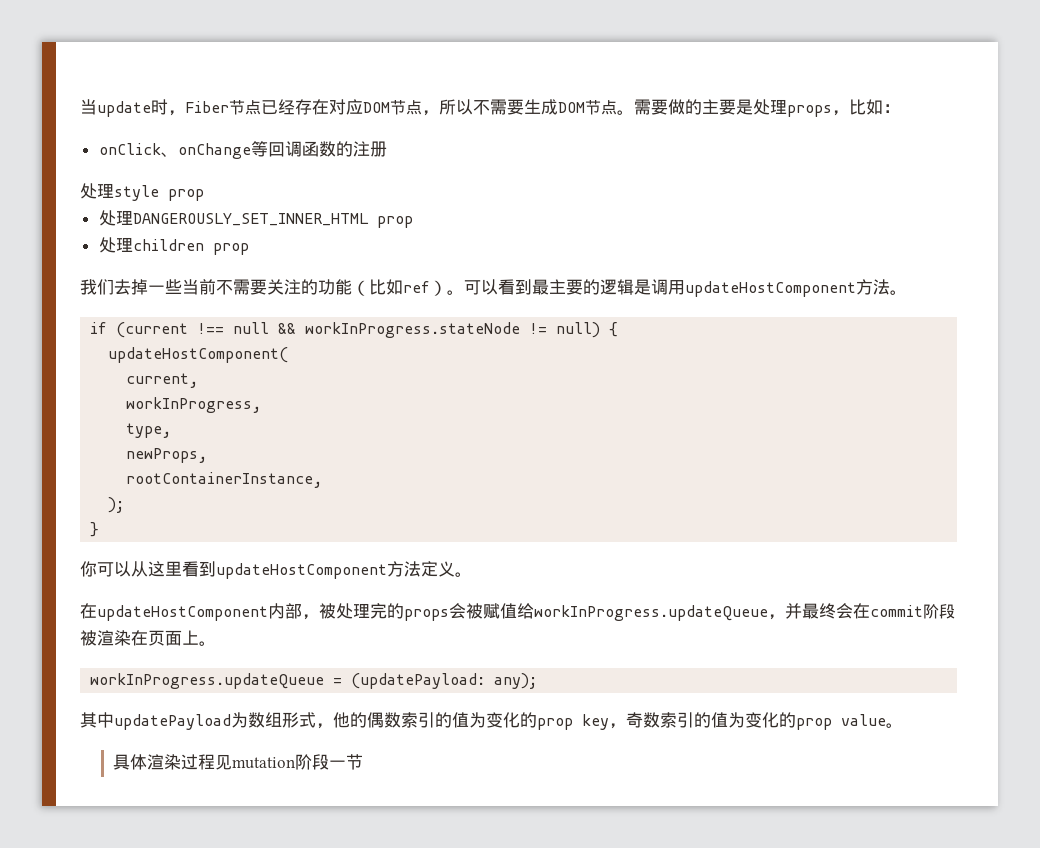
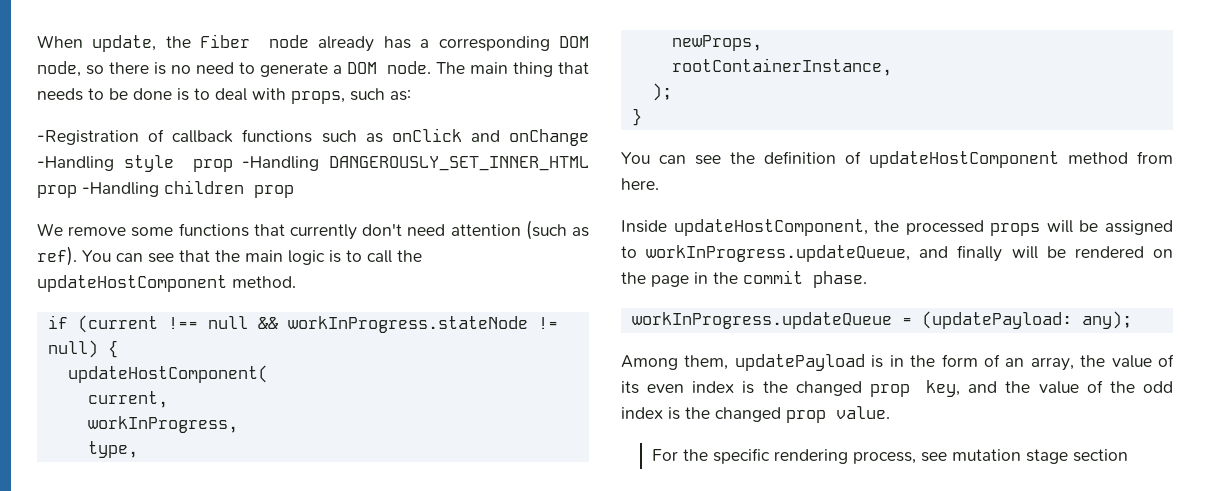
[80,99,900,117] [98,141,387,159] [80,183,114,199] 当update时，Fiber节点已经存在对应DOM节点，所以不需要生成DOM节点。需要做的主要是处理props，比如： // onClick、onChange等回调函数的注册 // 处理 -> [37,34,589,52] [37,61,589,77] [37,88,411,104] [37,128,589,146] [37,156,114,171] When update, the Fiber node already has a corresponding DOM node, so there is no need to generate a DOM node. The main thing that needs to be done is to deal with props, such as: // -Registration of callback functions such as onClick and onChange -Handling
[98,210,133,226] // 处理 -> [242,156,320,171] -Handling
[98,237,133,253] // 处理 -> [82,182,159,197] -Handling
[80,279,907,297] 我们去掉一些当前不需要关注的功能（比如ref）。可以看到最主要的逻辑是调用updateHostComponent方法。 -> [37,220,589,240] [37,246,422,266] [37,275,296,292] We remove some functions that currently don't need attention (such as ref). You can see that the main logic is to call the updateHostComponent method.
[80,561,472,579] [80,603,955,621] [80,630,216,646] [90,673,538,689] [80,712,903,730] [113,754,364,770] 你可以从这里看到updateHostComponent方法定义。 // 在updateHostComponent内部，被处理完的props会被赋值给workInProgress.updateQueue，并最终会在commit阶段被渲染在页面上。 // workInProgress.updateQueue = (updatePayload: any); // 其中updatePayload为数组形式，他的偶数索引的值为变化的prop key，奇数索引的值为变化的prop value。 // 具体渲染过程见mutation阶段一节 -> [621,151,1173,168] [621,178,659,190] [621,219,1173,236] [621,245,1173,262] [621,270,867,288] [631,311,1132,329] [621,354,1174,371] [621,380,1173,397] [621,406,890,423] [651,448,1128,464] You can see the definition of updateHostComponent method from here. // Inside updateHostComponent, the processed props will be assigned to workInProgress.updateQueue, and finally will be rendered on the page in the commit phase. // workInProgress.updateQueue = (updatePayload: any); // Among them, updatePayload is in the form of an array, the value of its even index is the changed prop key, and the value of the odd index is the changed prop value. // For the specific rendering process, see mutation stage section

